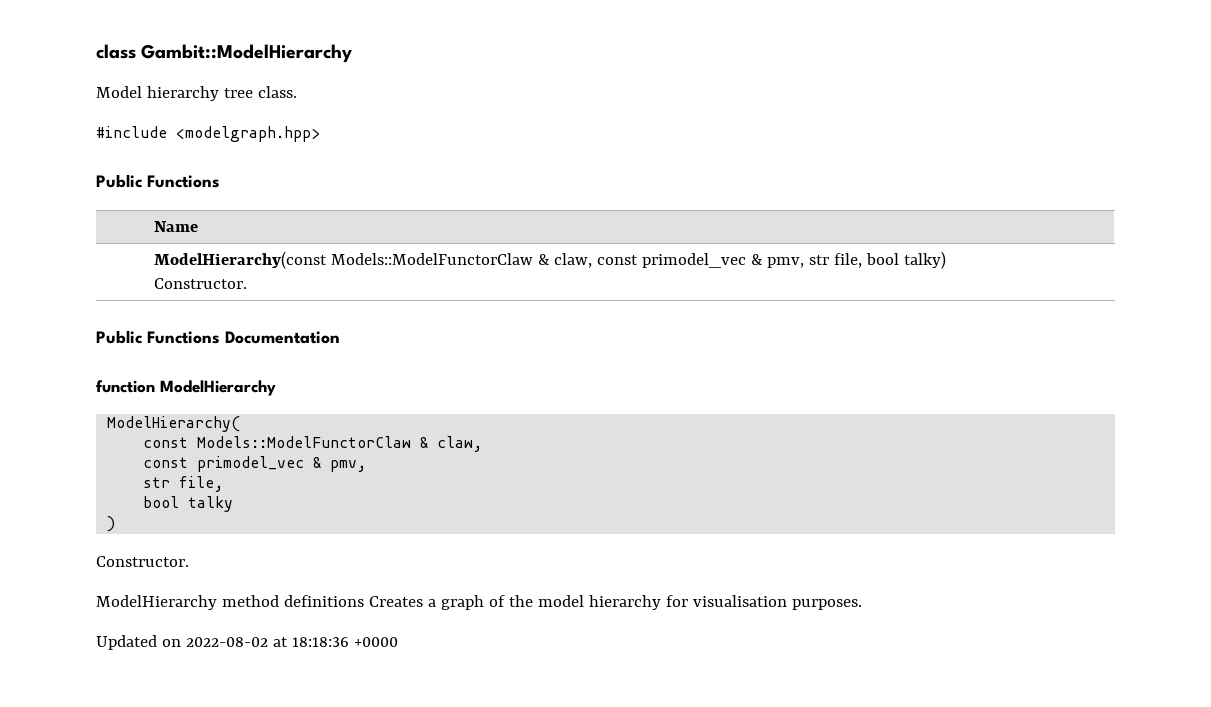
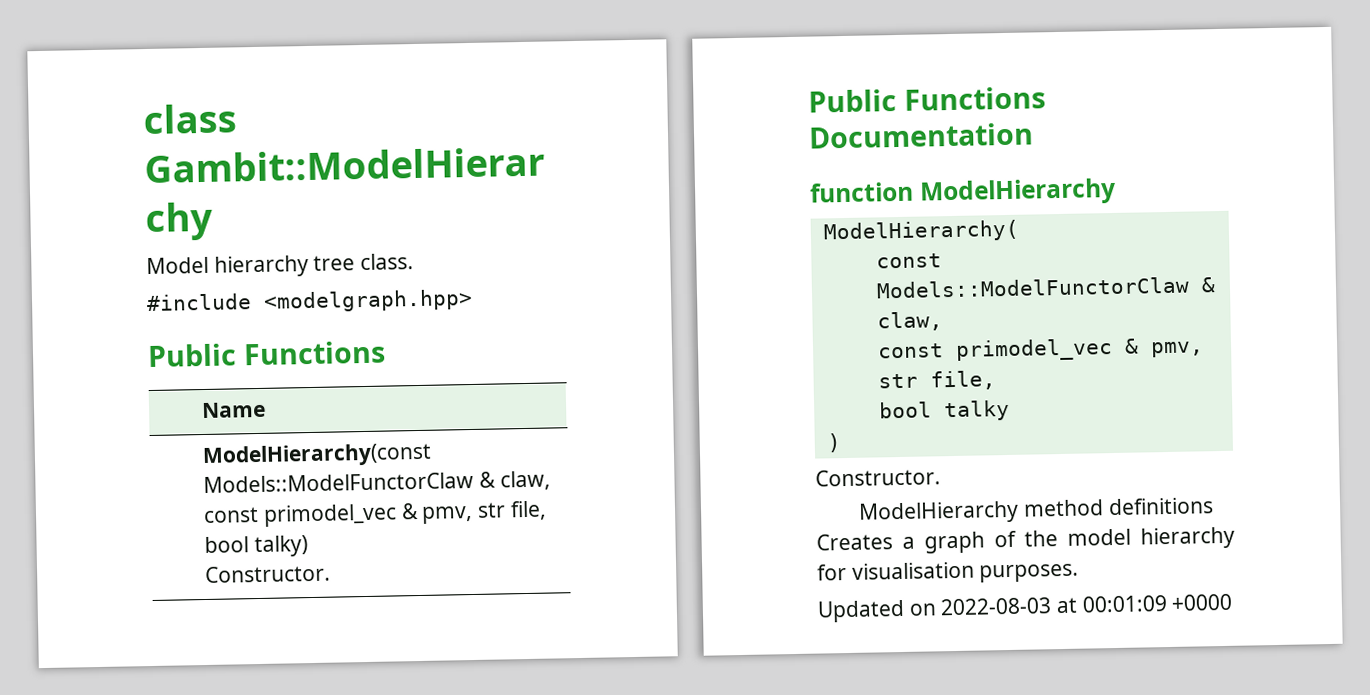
[185,637,349,647] 2022-08-02 at 18:18:36 -> [940,595,1168,616] 2022-08-03 at 00:01:09

